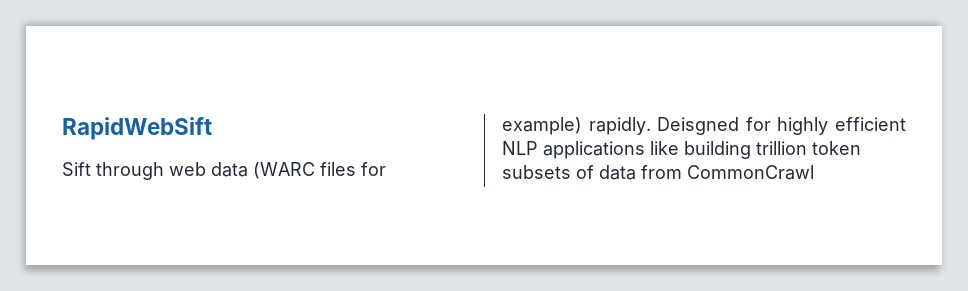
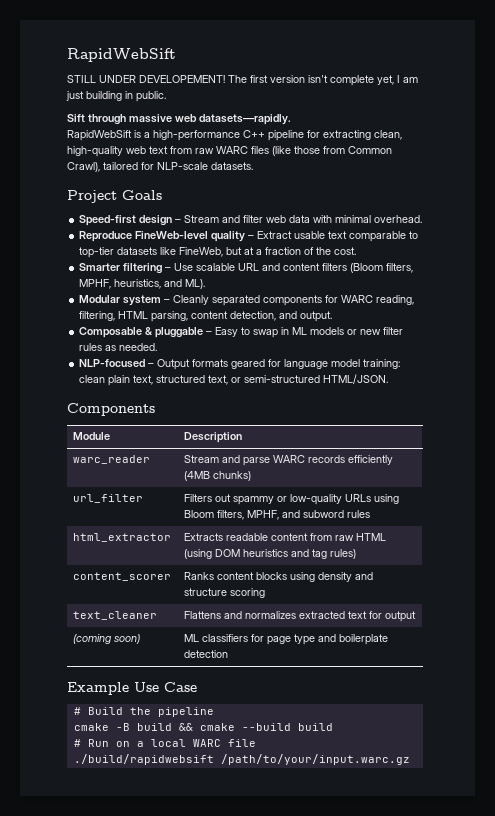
[62,162,386,180] [502,117,906,135] [502,141,861,159] [502,165,814,180] Sift through web data (WARC files for example) rapidly. Deisgned for highly efficient NLP applications like building trillion token subsets of data from CommonCrawl -> [67,75,418,86] [66,91,166,102] [67,114,291,125] [67,130,402,141] [67,146,392,157] [67,162,253,172] [67,190,162,203] [79,215,423,226] [79,231,419,242] [79,247,357,258] [79,263,414,274] [79,279,206,289] [79,295,415,306] [79,311,333,322] [79,327,404,338] [79,343,158,351] [79,359,401,370] [79,374,389,386] [67,403,155,416] [73,432,111,440] [184,432,243,443] [73,455,151,464] [184,455,394,466] [184,471,252,481] [73,494,144,503] [184,494,400,505] [184,510,371,520] [73,533,172,542] [184,533,387,541] [184,549,357,559] [73,572,172,581] [184,572,374,582] [184,588,266,598] [73,611,158,620] [184,611,417,622] [73,634,141,644] [184,634,389,645] [184,650,229,658] [67,682,197,695] [73,707,214,717] [73,723,333,731] [73,739,256,747] [73,754,410,765] STILL UNDER DEVELOPEMENT! The first version isn't complete yet, I am just building in public. // Sift through massive web datasets—rapidly. // RapidWebSift is a high-performance C++ pipeline for extracting clean, high-quality web text from raw WARC files (like those from Common Crawl), tailored for NLP-scale datasets. // Project Goals // Speed-first design – Stream and filter web data with minimal overhead. // Reproduce FineWeb-level quality – Extract usable text comparable to top-tier datasets like FineWeb, but at a fraction of the cost. // Smarter filtering – Use scalable URL and content filters (Bloom filters, MPHF, heuristics, and ML). // Modular system – Cleanly separated components for WARC reading, filtering, HTML parsing, content detection, and output. // Composable & pluggable – Easy to swap in ML models or new filter rules as needed. // NLP-focused – Output formats geared for language model training: clean plain text, structured text, or semi-structured HTML/JSON. // Components // Module | Description // warc_reader | Stream and parse WARC records efficiently (4MB chunks) // url_filter | Filters out spammy or low-quality URLs using Bloom filters, MPHF, and subword rules // html_extractor | Extracts readable content from raw HTML (using DOM heuristics and tag rules) // content_scorer | Ranks content blocks using density and structure scoring // text_cleaner | Flattens and normalizes extracted text for output // (coming soon) | ML classifiers for page type and boilerplate detection // Example Use Case // # Build the pipeline // cmake -B build && cmake --build build // # Run on a local WARC file // ./build/rapidwebsift /path/to/your/input.warc.gz

